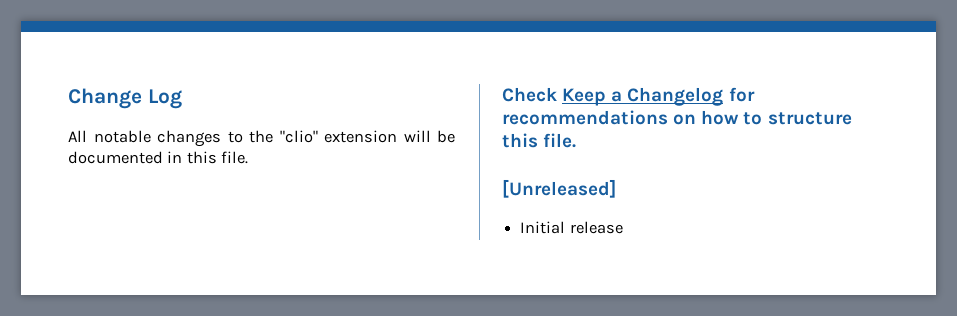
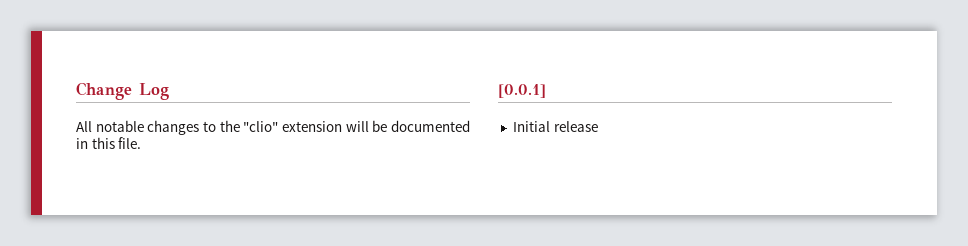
[502,87,755,106] [502,110,852,125] [502,133,577,148] [502,179,616,198] Check Keep a Changelog for recommendations on how to structure this file. // [Unreleased] -> [498,84,546,98] [0.0.1]

